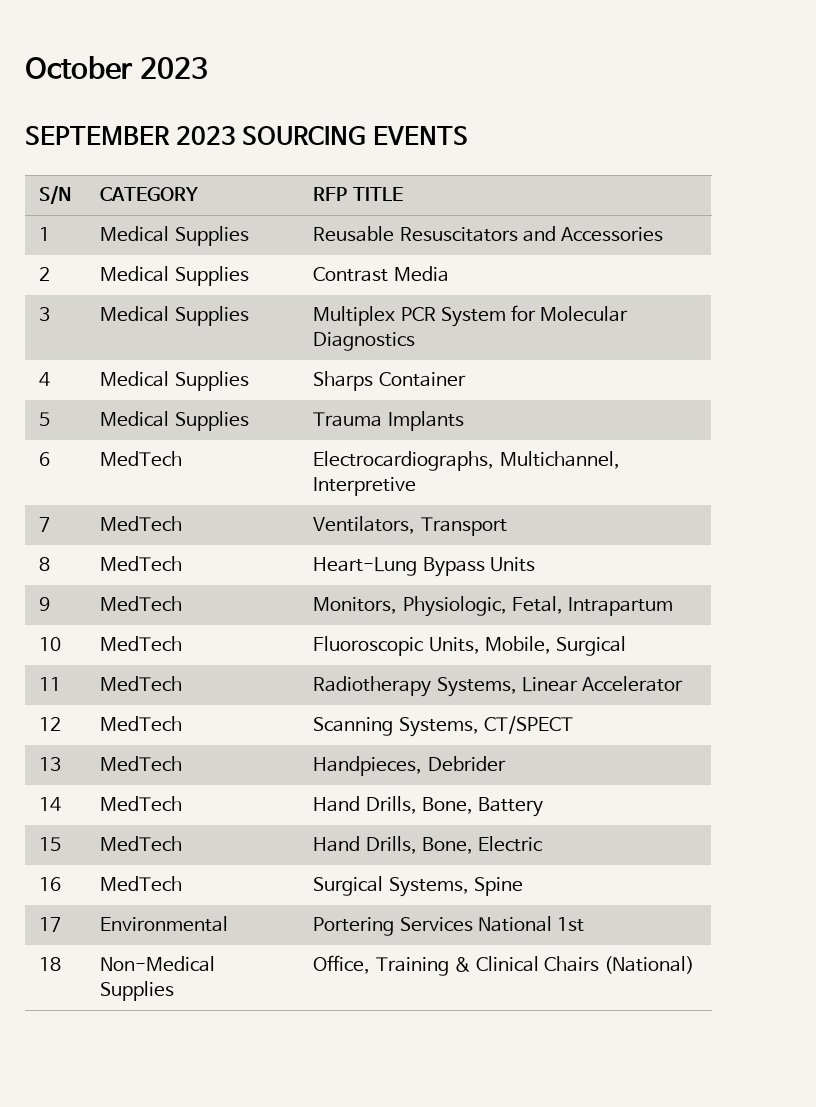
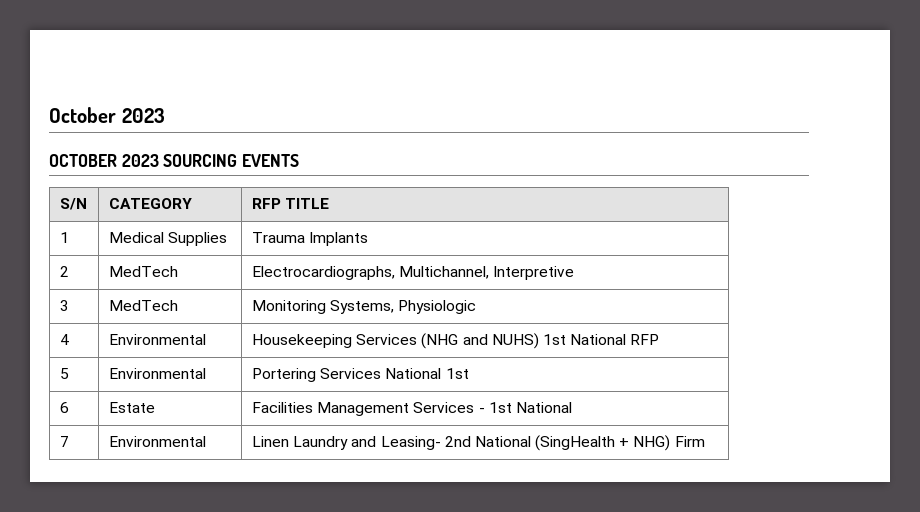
[25,126,170,145] SEPTEMBER -> [49,154,117,167] OCTOBER
[313,226,663,242] [39,267,51,281] [100,266,249,286] [313,266,449,282] [39,307,51,321] [100,306,249,326] [313,305,628,327] [313,332,416,351] [39,372,51,386] [100,371,249,391] [313,371,466,391] [39,412,51,426] [100,411,249,431] | Reusable Resuscitators and Accessories // 2 | Medical Supplies | Contrast Media // 3 | Medical Supplies | Multiplex PCR System for Molecular Diagnostics // 4 | Medical Supplies | Sharps Container // 5 | Medical Supplies -> (228, 239) none
[39,452,51,466] 6 -> [59,266,69,277] 2
[39,517,51,532] [100,516,183,532] [313,516,507,536] [39,557,51,571] [100,556,183,572] [313,557,535,577] [39,597,51,611] [100,596,183,612] [313,596,673,617] [39,637,62,651] [100,636,183,652] [313,636,626,656] [39,677,62,691] [100,676,183,692] [313,676,683,697] [39,717,62,731] [100,716,183,732] [313,716,573,737] [39,757,62,771] [100,756,183,772] [313,756,506,776] [39,797,62,811] [100,796,183,812] [313,796,543,817] [39,837,62,851] [100,836,183,852] [313,836,543,854] [39,877,62,891] [100,876,183,892] [313,876,523,897] [39,917,62,932] 7 | MedTech | Ventilators, Transport // 8 | MedTech | Heart-Lung Bypass Units // 9 | MedTech | Monitors, Physiologic, Fetal, Intrapartum // 10 | MedTech | Fluoroscopic Units, Mobile, Surgical // 11 | MedTech | Radiotherapy Systems, Linear Accelerator // 12 | MedTech | Scanning Systems, CT/SPECT // 13 | MedTech | Handpieces, Debrider // 14 | MedTech | Hand Drills, Bone, Battery // 15 | MedTech | Hand Drills, Bone, Electric // 16 | MedTech | Surgical Systems, Spine // 17 -> [59,300,69,311] [108,300,178,311] [251,300,477,314] [59,334,69,345] [108,334,206,345] [251,333,660,349] [59,368,69,379] 3 | MedTech | Monitoring Systems, Physiologic // 4 | Environmental | Housekeeping Services (NHG and NUHS) 1st National RFP // 5
[39,957,62,971] [100,956,216,972] [100,981,175,1001] [313,955,695,976] 18 | Non-Medical Supplies | Office, Training & Clinical Chairs (National) -> [59,402,69,413] [108,402,155,413] [251,402,572,416] [59,436,69,447] [108,436,206,447] [251,435,705,451] 6 | Estate | Facilities Management Services - 1st National // 7 | Environmental | Linen Laundry and Leasing- 2nd National (SingHealth + NHG) Firm

